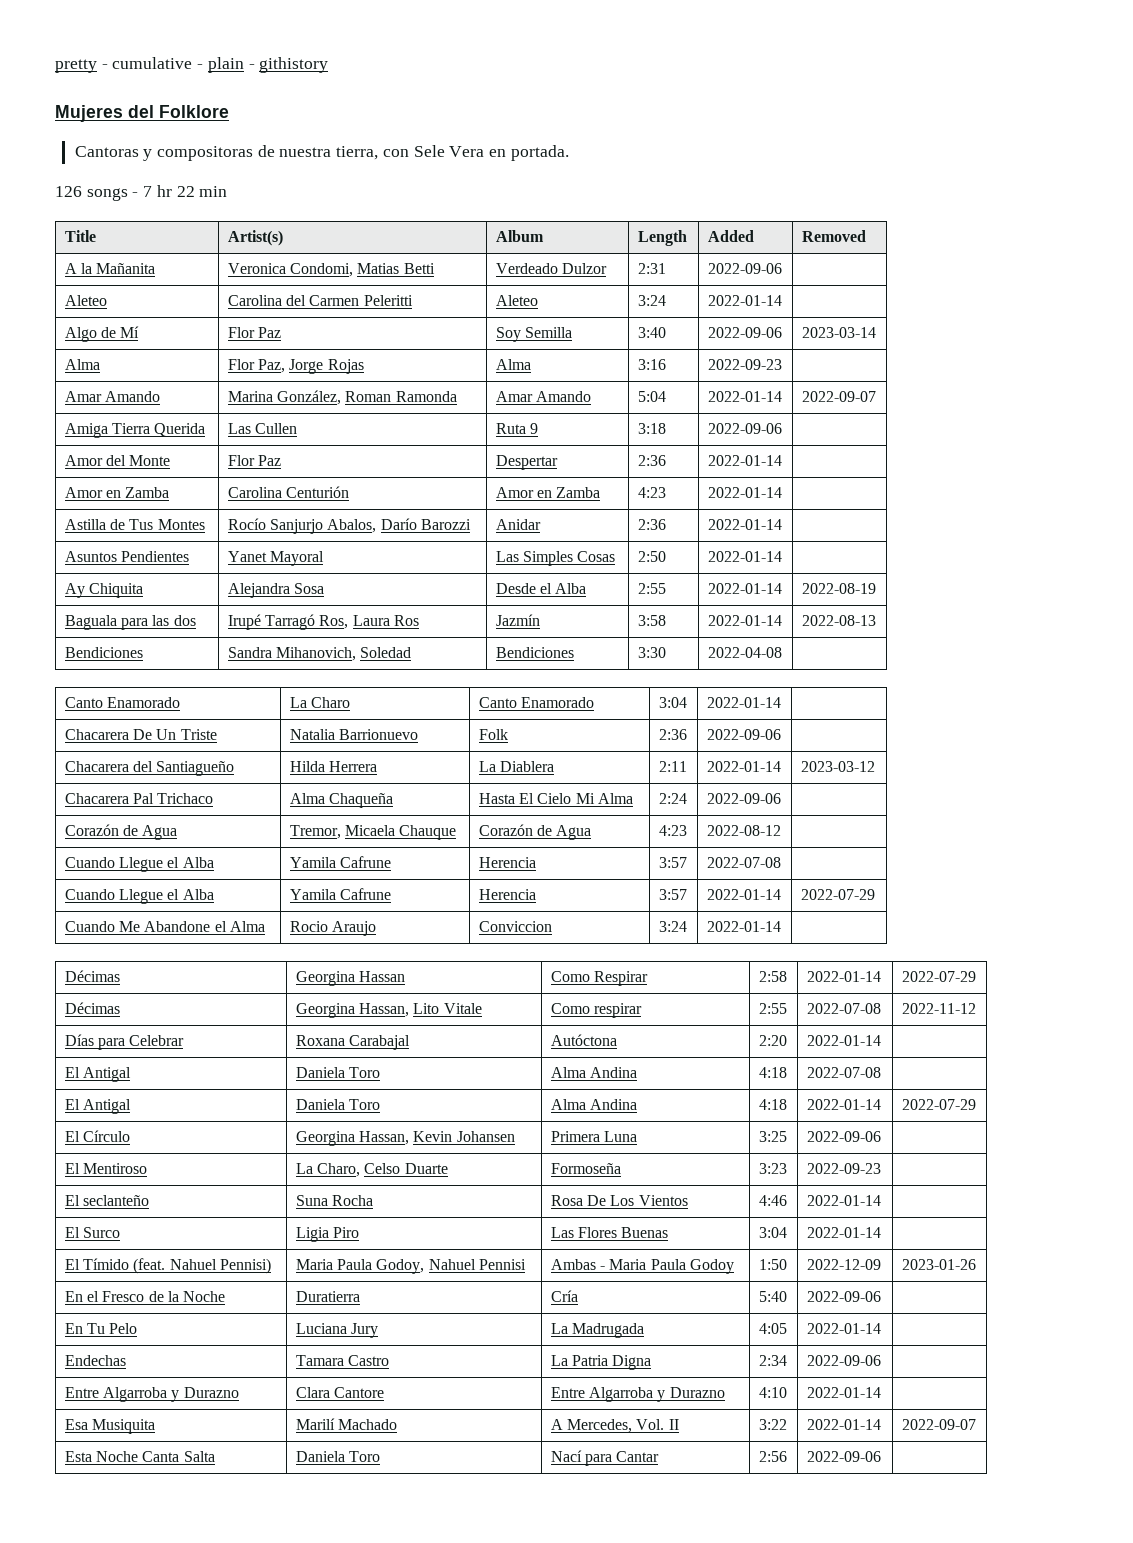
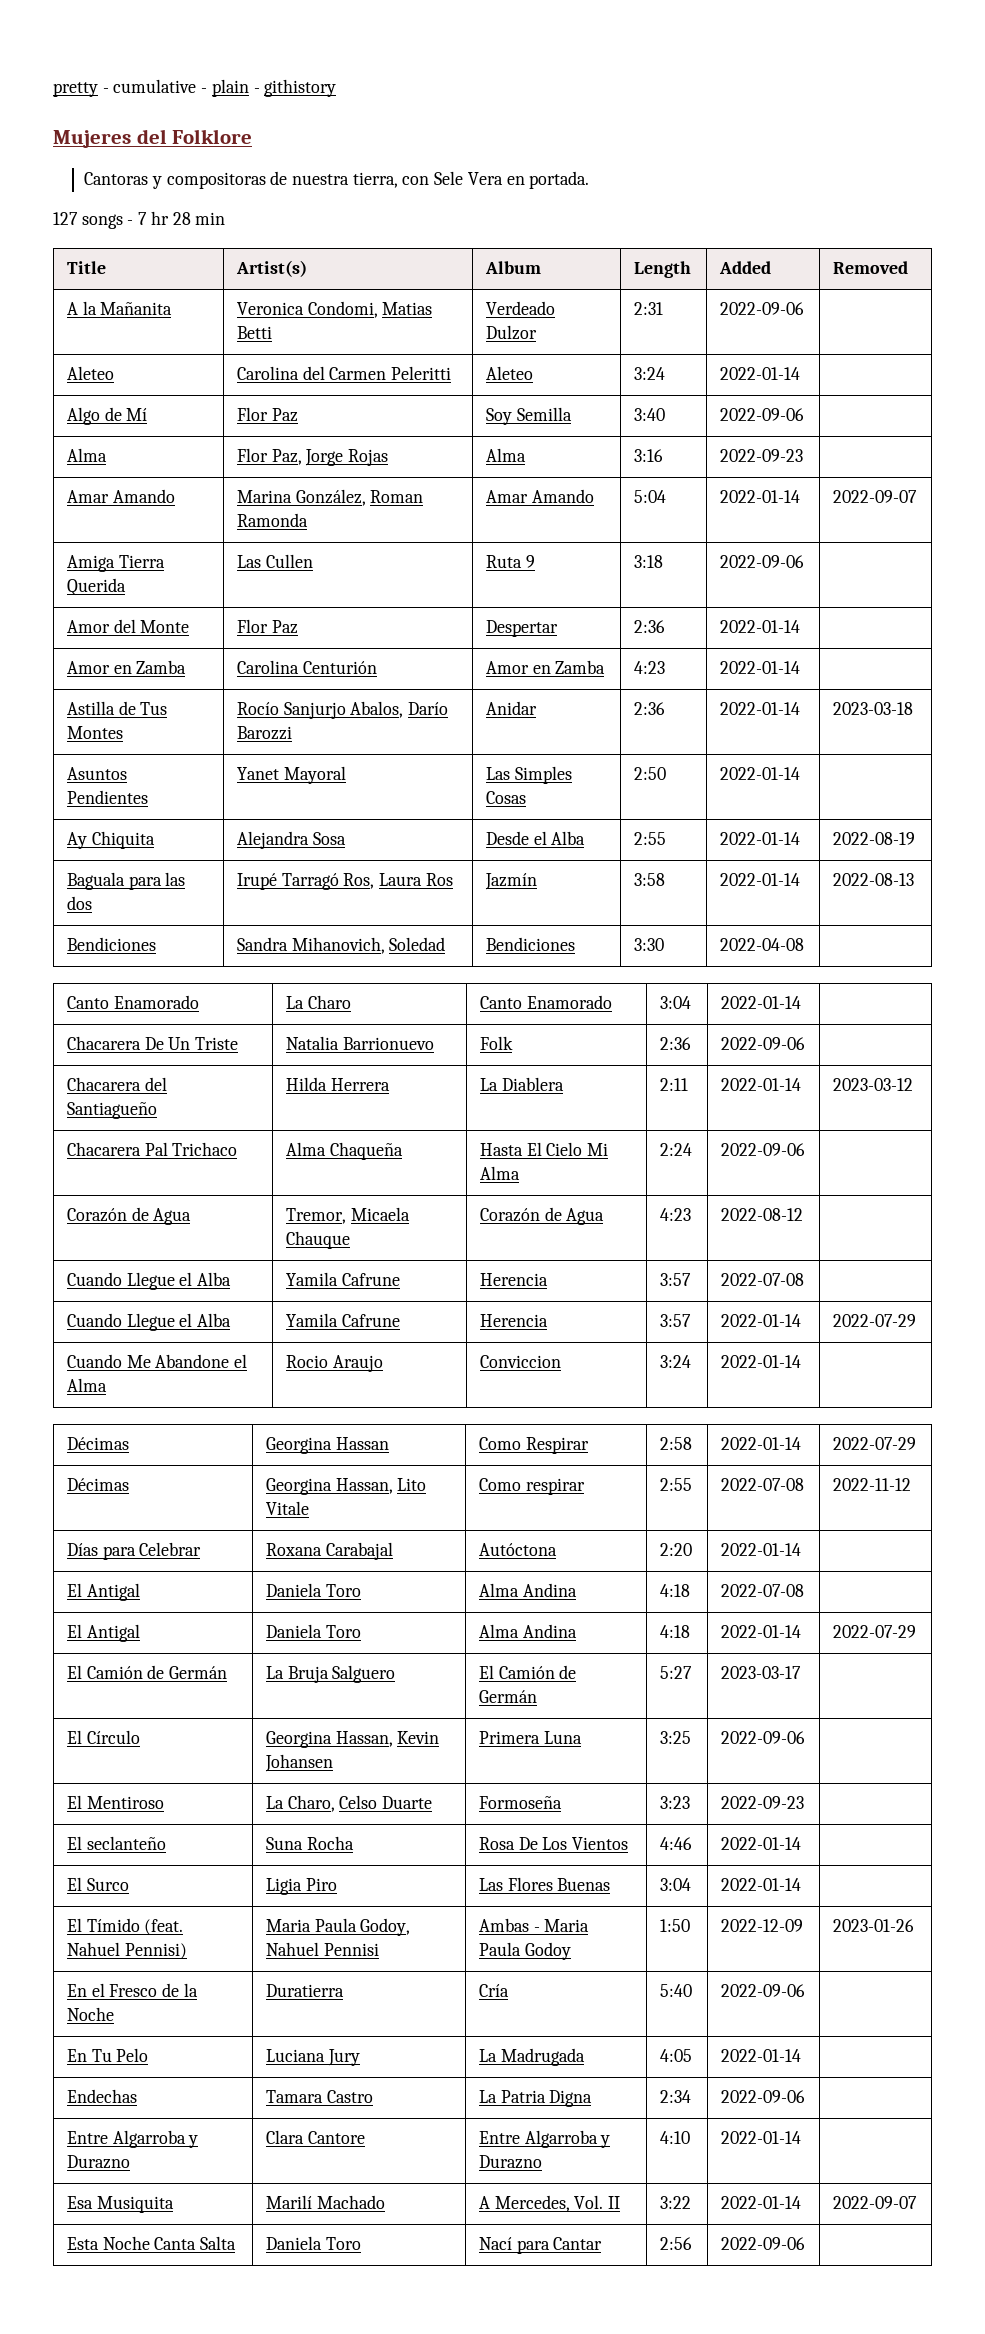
[55,186,82,197] 126 -> [53,212,78,225] 127
[176,186,195,197] 22 -> [172,212,191,225] 28
[801,327,876,338] 2023-03-14 -> (804, 414) none
(782, 524) none -> [832,702,913,715] 2023-03-18
(976, 1104) none -> [66,1665,228,1679] [265,1665,396,1683] [478,1665,577,1679] [478,1690,537,1703] [659,1666,692,1679] [720,1666,801,1679] // El Camión de Germán | La Bruja Salguero | El Camión de Germán | 5:27 | 2023-03-17 |

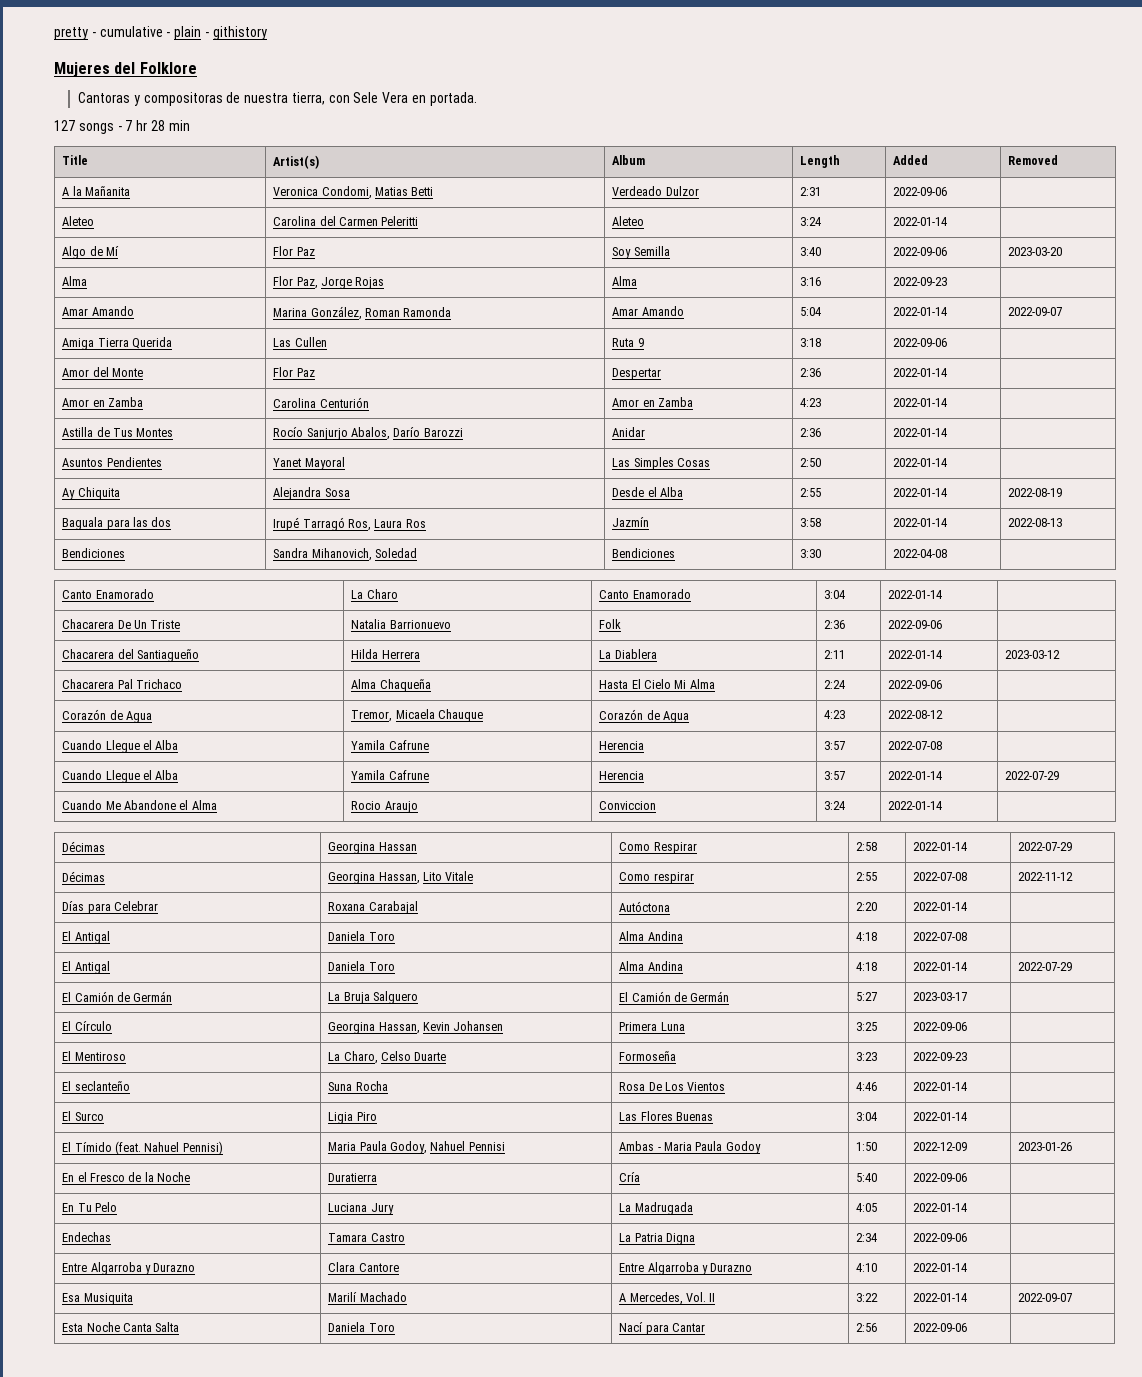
(804, 414) none -> [1008,247,1063,256] 2023-03-20
[832,702,913,715] 2023-03-18 -> (948, 432) none

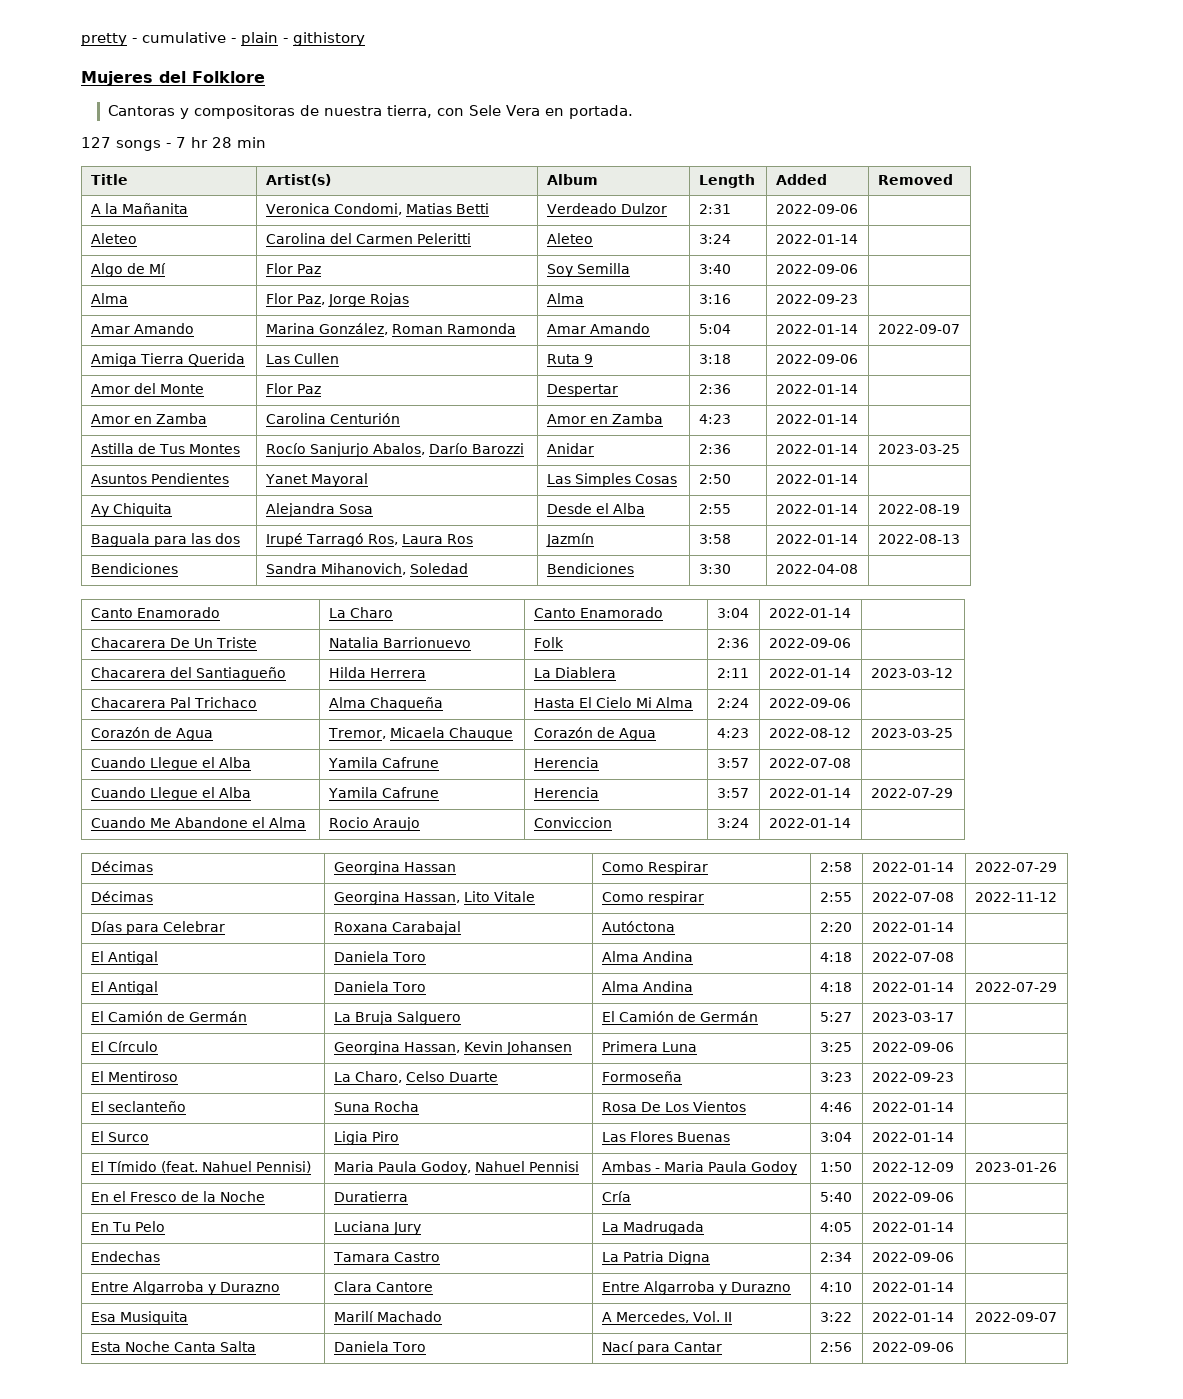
[1008,247,1063,256] 2023-03-20 -> (858, 269) none
(948, 432) none -> [877,444,960,454] 2023-03-25
(944, 714) none -> [870,728,953,738] 2023-03-25

